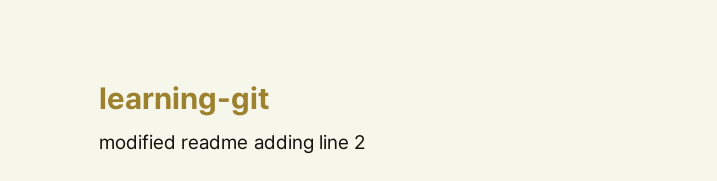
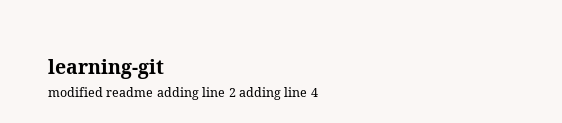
(366, 142) none -> [238,87,318,100] adding line 4

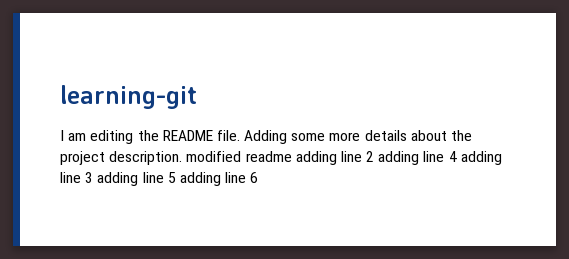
(164, 69) none -> [60,130,473,144] [60,151,183,165] I am editing the README file. Adding some more details about the project description.
(318, 92) none -> [460,151,502,165] [60,172,259,186] adding line 3 adding line 5 adding line 6

